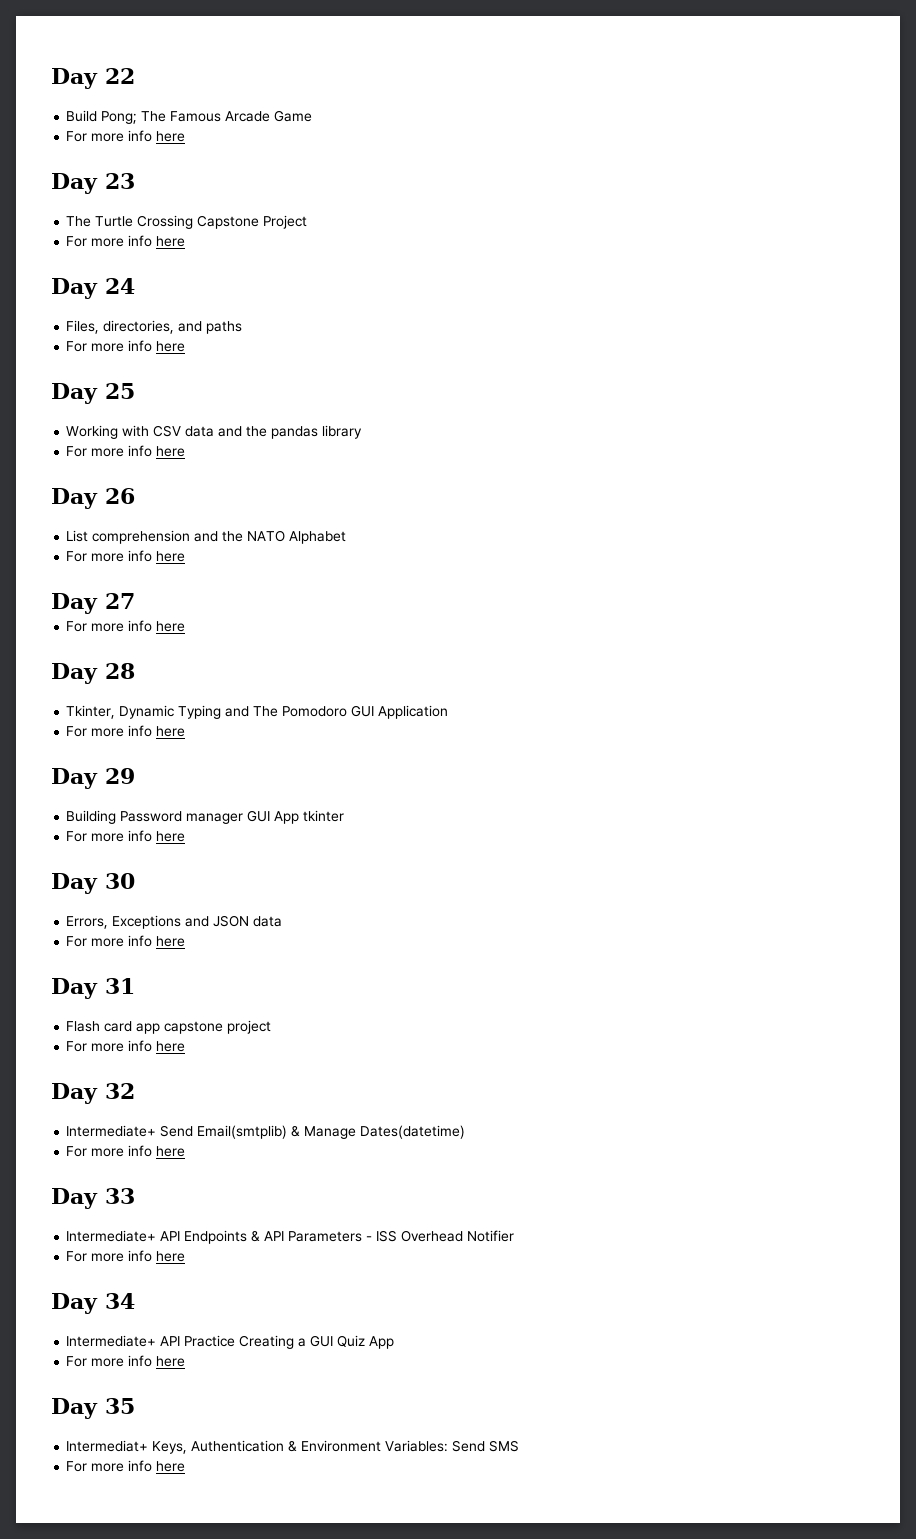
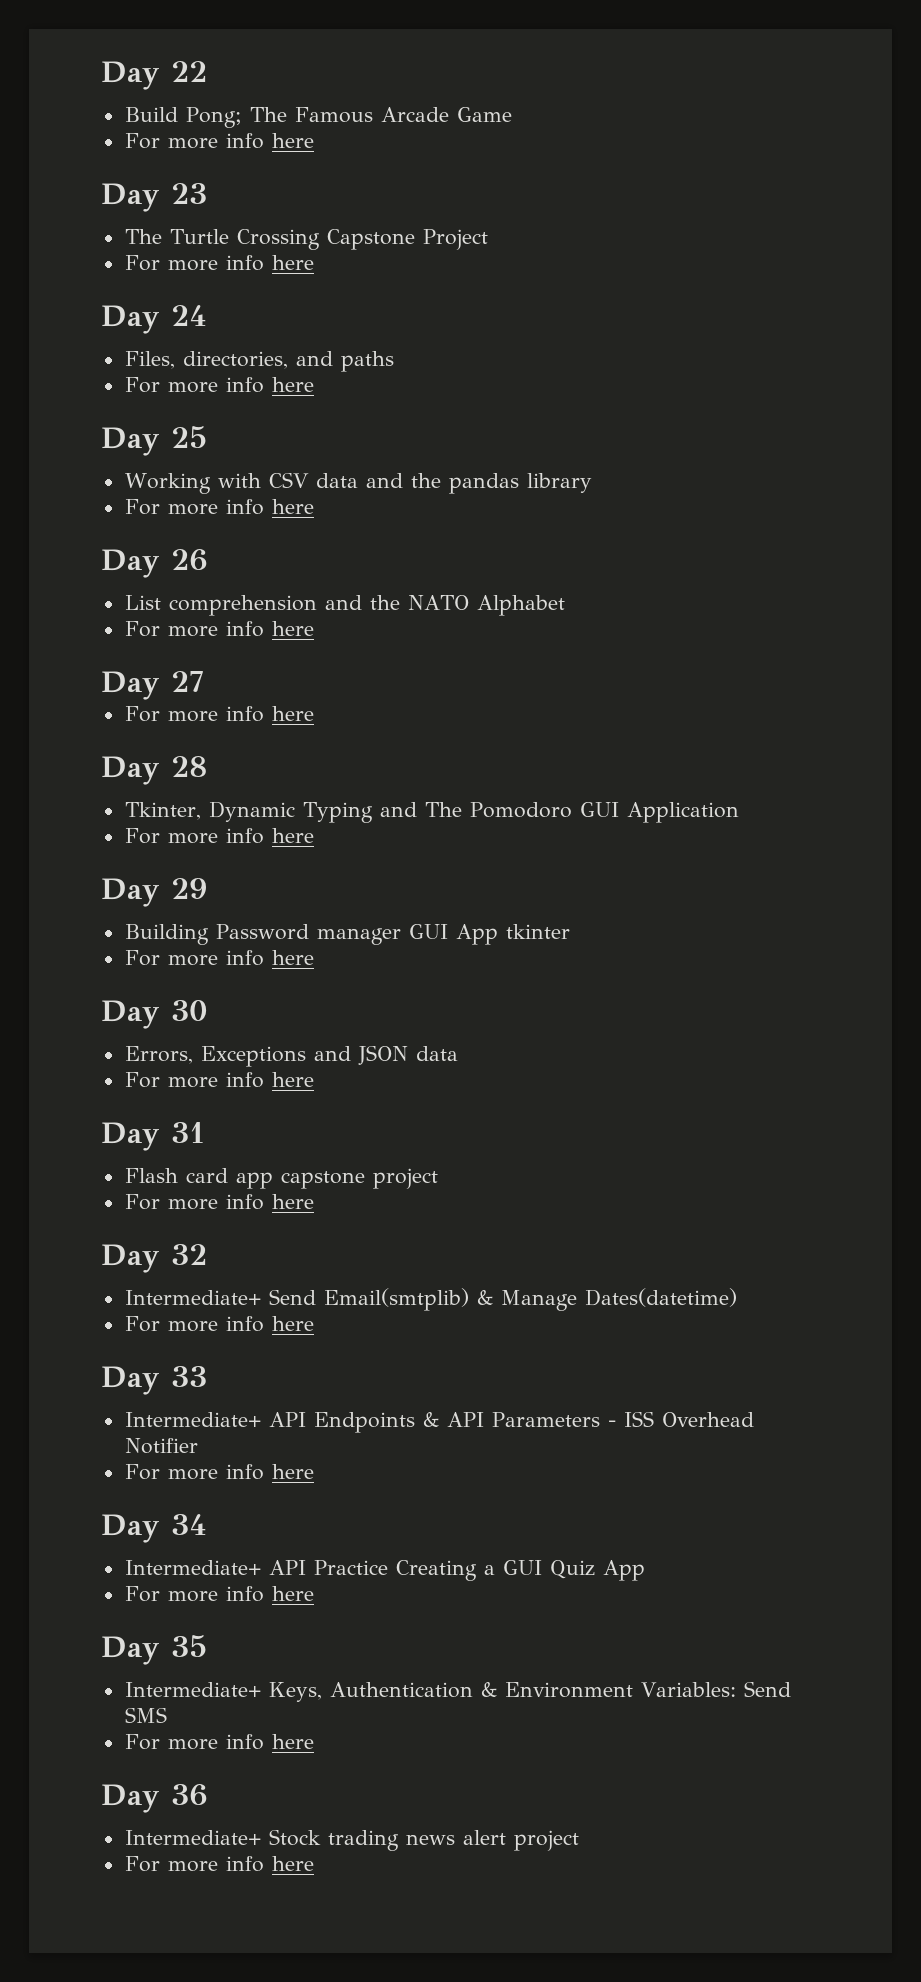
[66,1440,149,1452] Intermediat+ -> [124,1682,261,1697] Intermediate+
(186, 1466) none -> [101,1784,208,1813] [124,1829,579,1851] [124,1856,314,1872] // Day 36 // Intermediate+ Stock trading news alert project // For more info here

